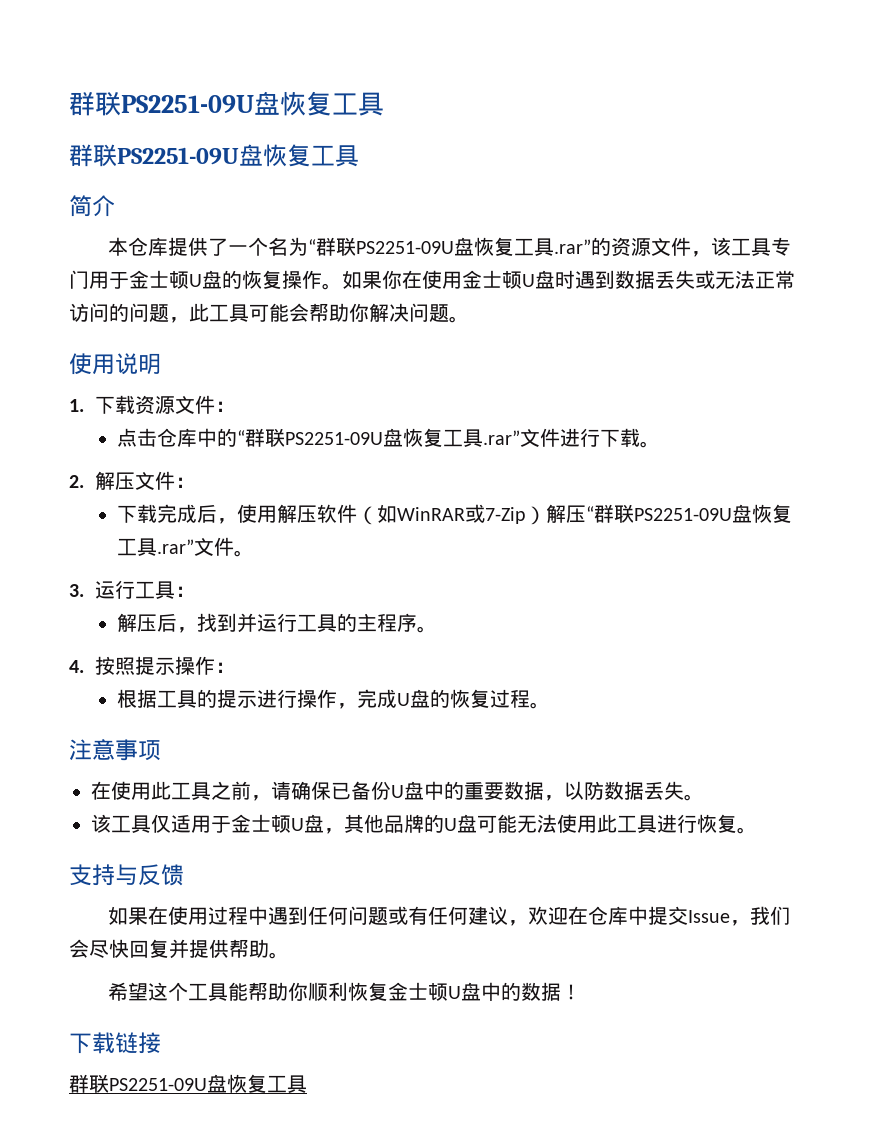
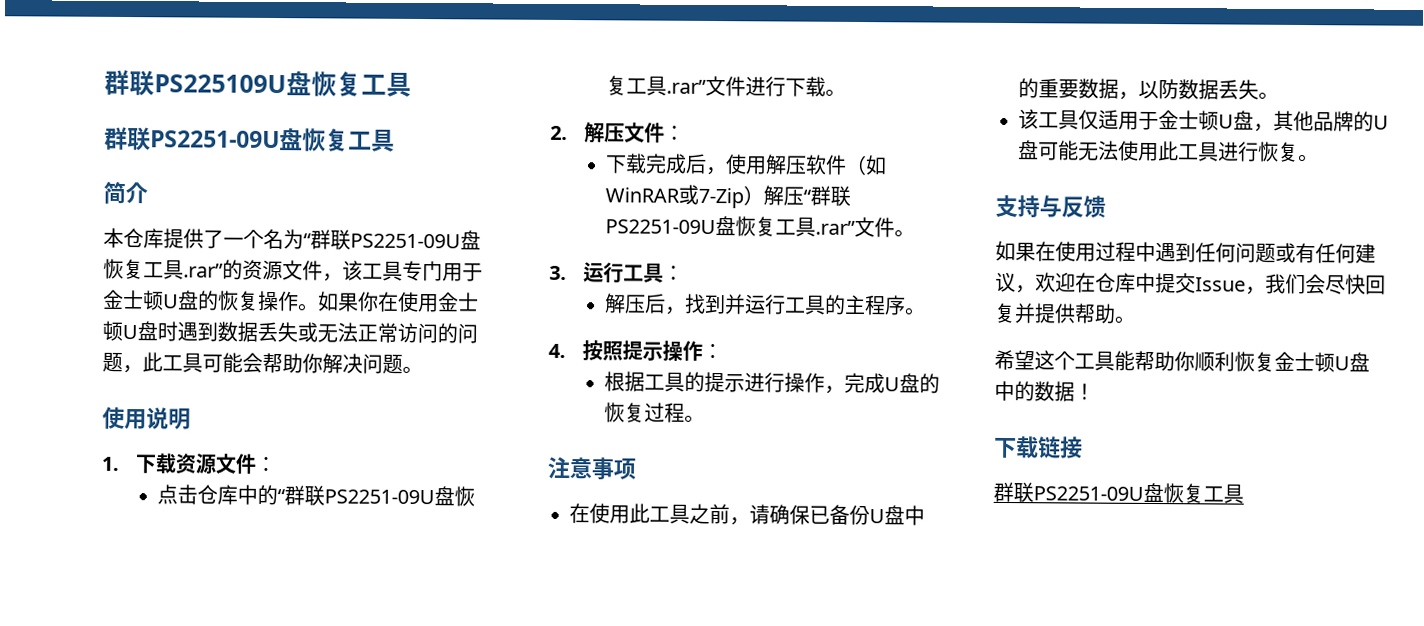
[69,91,254,116] 群联PS2251-09U -> [104,69,287,97] 群联PS225109U

